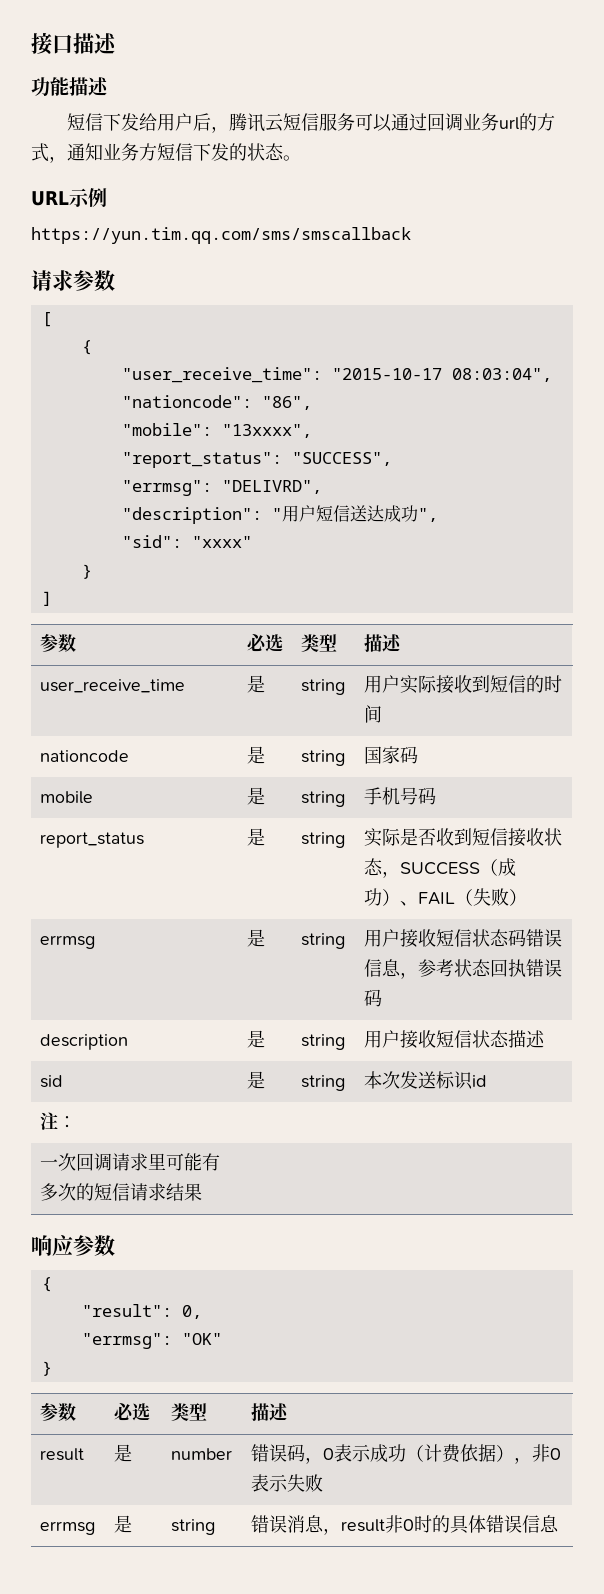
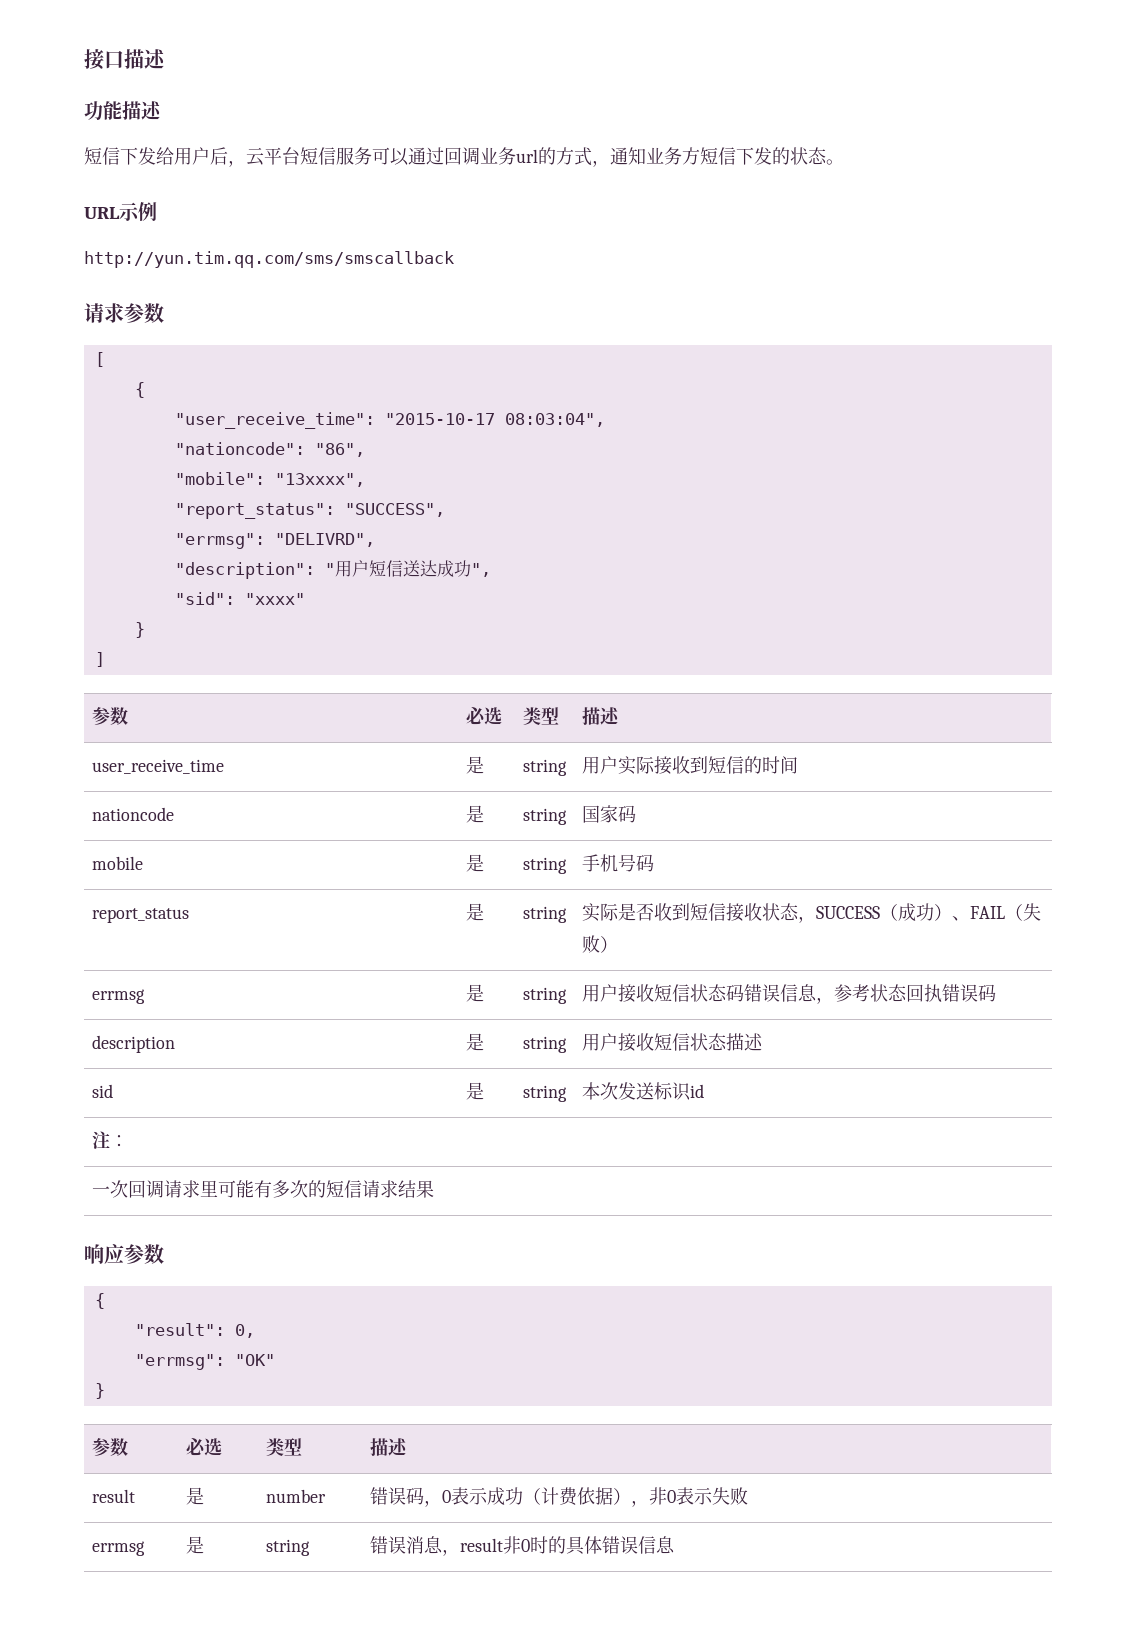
[228,113,283,132] 腾讯云 -> [246,147,300,166] 云平台
[31,227,411,244] https://yun.tim.qq.com/sms/smscallback -> [84,251,454,268] http://yun.tim.qq.com/sms/smscallback

